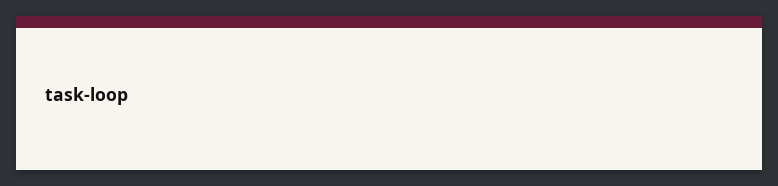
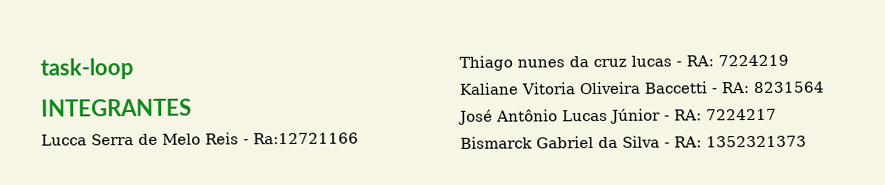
(128, 96) none -> [41,98,192,117] [41,132,359,146] [459,54,789,71] [459,81,825,95] [458,108,777,125] [460,135,807,149] // INTEGRANTES // Lucca Serra de Melo Reis - Ra:12721166 // Thiago nunes da cruz lucas - RA: 7224219 // Kaliane Vitoria Oliveira Baccetti - RA: 8231564 // José Antônio Lucas Júnior - RA: 7224217 // Bismarck Gabriel da Silva - RA: 1352321373

